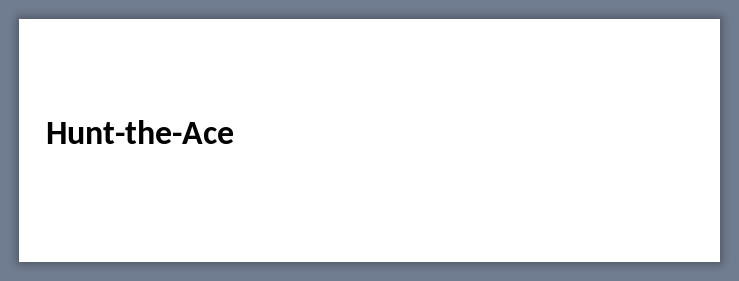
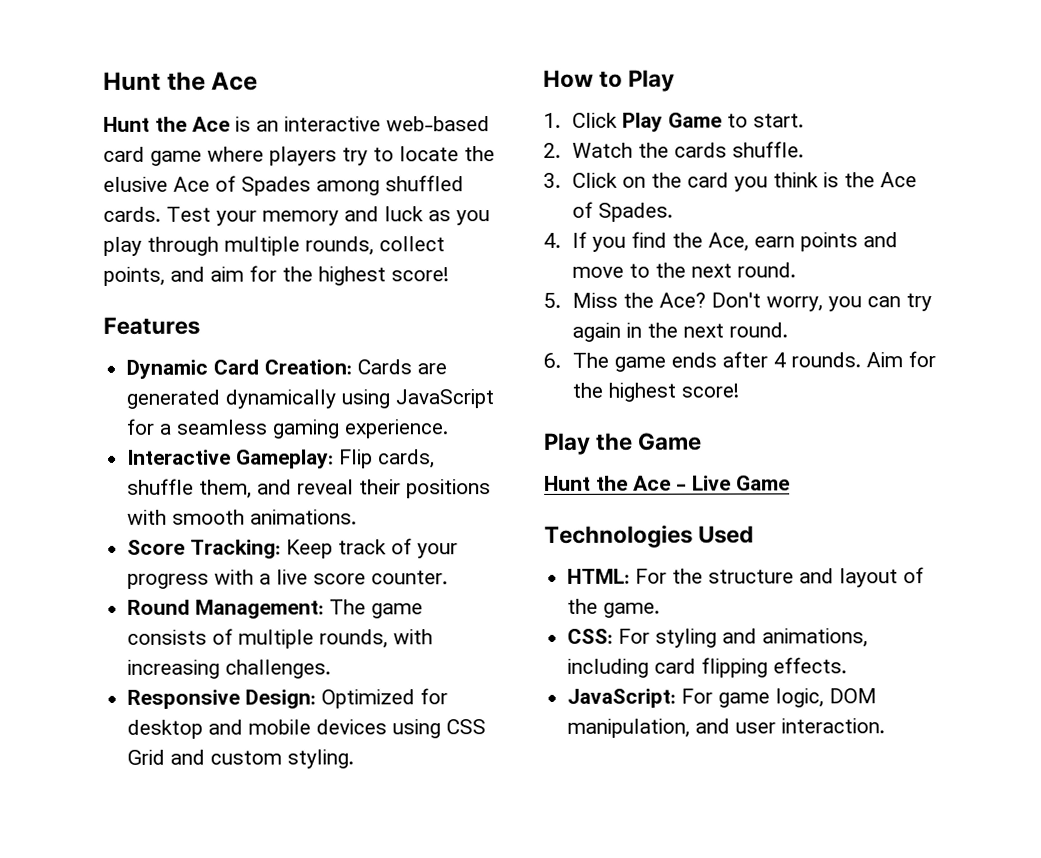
[46,120,234,144] Hunt-the-Ace -> [103,71,259,91] [103,116,490,132] [103,146,495,166] [103,175,464,196] [103,206,490,226] [103,236,445,256] [103,265,449,286] [103,316,200,335] [126,359,448,379] [126,389,495,409] [126,418,450,439] [127,449,436,469] [127,478,492,499] [127,509,358,525] [127,538,459,559] [127,569,449,589] [127,599,424,619] [127,628,434,649] [127,659,332,679] [127,688,449,709] [127,719,487,739] [127,749,355,769] [543,69,676,92] [543,112,804,132] [543,141,804,158] [543,172,917,192] [571,201,673,222] [543,231,898,252] [571,262,796,278] [543,292,932,312] [571,322,788,342] [543,351,936,372] [571,382,739,402] [544,432,703,455] [544,475,790,491] [544,524,755,548] [567,567,925,588] [567,598,661,618] [567,628,869,648] [567,657,848,678] [567,688,878,708] [567,718,886,738] Hunt the Ace // Hunt the Ace is an interactive web-based card game where players try to locate the elusive Ace of Spades among shuffled cards. Test your memory and luck as you play through multiple rounds, collect points, and aim for the highest score! // Features // Dynamic Card Creation: Cards are generated dynamically using JavaScript for a seamless gaming experience. // Interactive Gameplay: Flip cards, shuffle them, and reveal their positions with smooth animations. // Score Tracking: Keep track of your progress with a live score counter. // Round Management: The game consists of multiple rounds, with increasing challenges. // Responsive Design: Optimized for desktop and mobile devices using CSS Grid and custom styling. // How to Play // 1. Click Play Game to start. // 2. Watch the cards shuffle. // 3. Click on the card you think is the Ace of Spades. // 4. If you find the Ace, earn points and move to the next round. // 5. Miss the Ace? Don't worry, you can try again in the next round. // 6. The game ends after 4 rounds. Aim for the highest score! // Play the Game // Hunt the Ace - Live Game // Technologies Used // HTML: For the structure and layout of the game. // CSS: For styling and animations, including card flipping effects. // JavaScript: For game logic, DOM manipulation, and user interaction.

